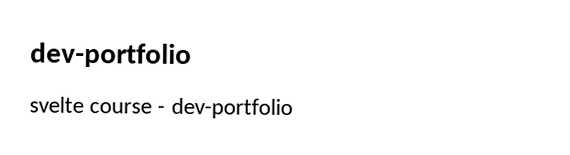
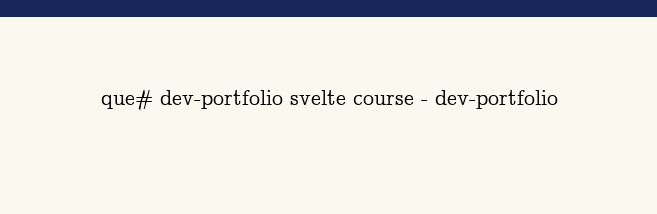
[30,42,192,69] dev-portfolio // -> [101,90,283,112] que# dev-portfolio

